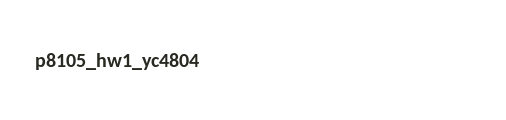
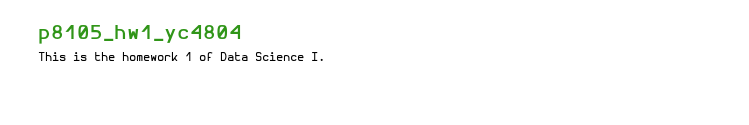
(199, 61) none -> [38,52,325,61] // This is the homework 1 of Data Science I.

